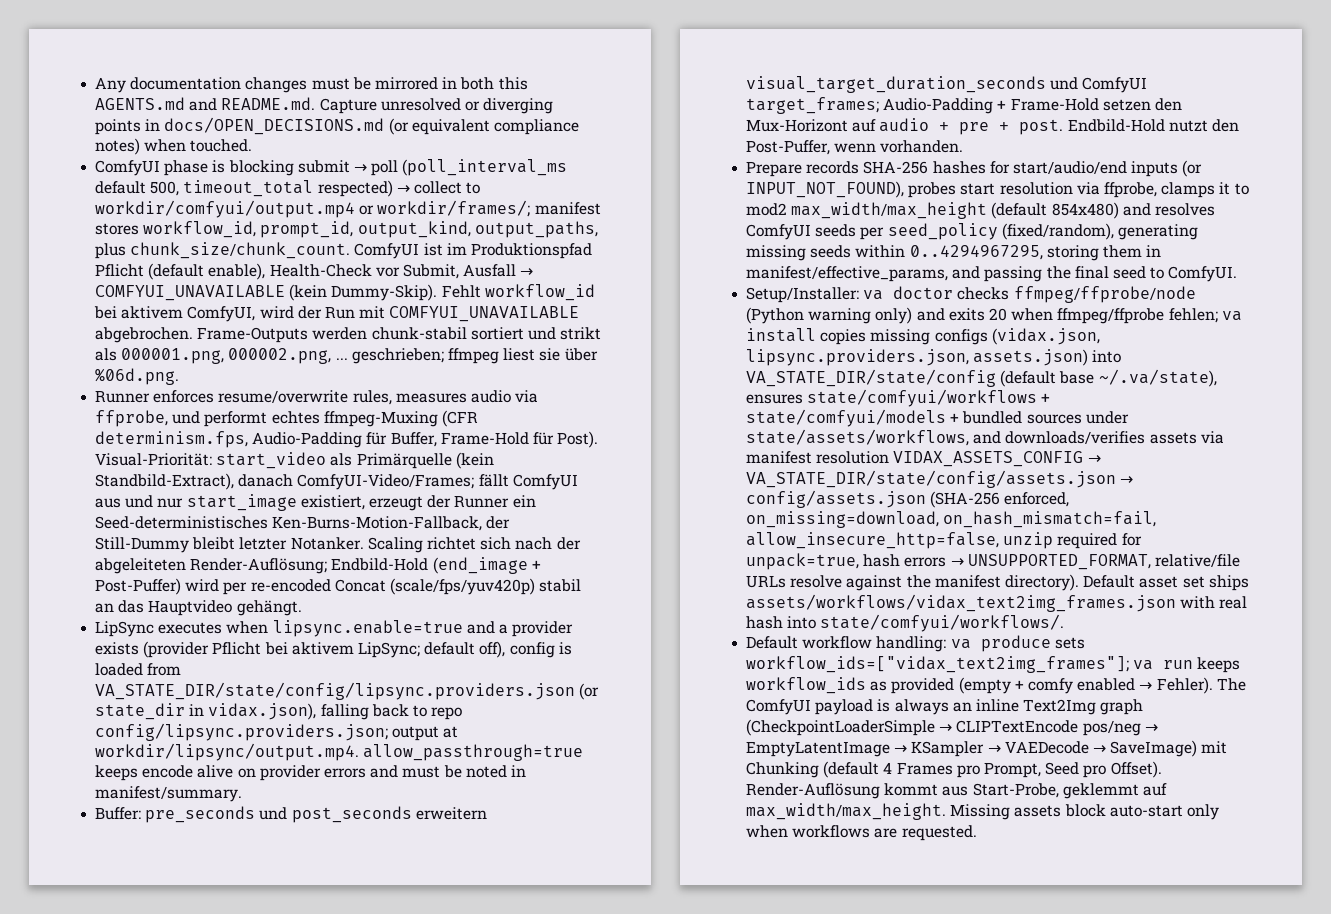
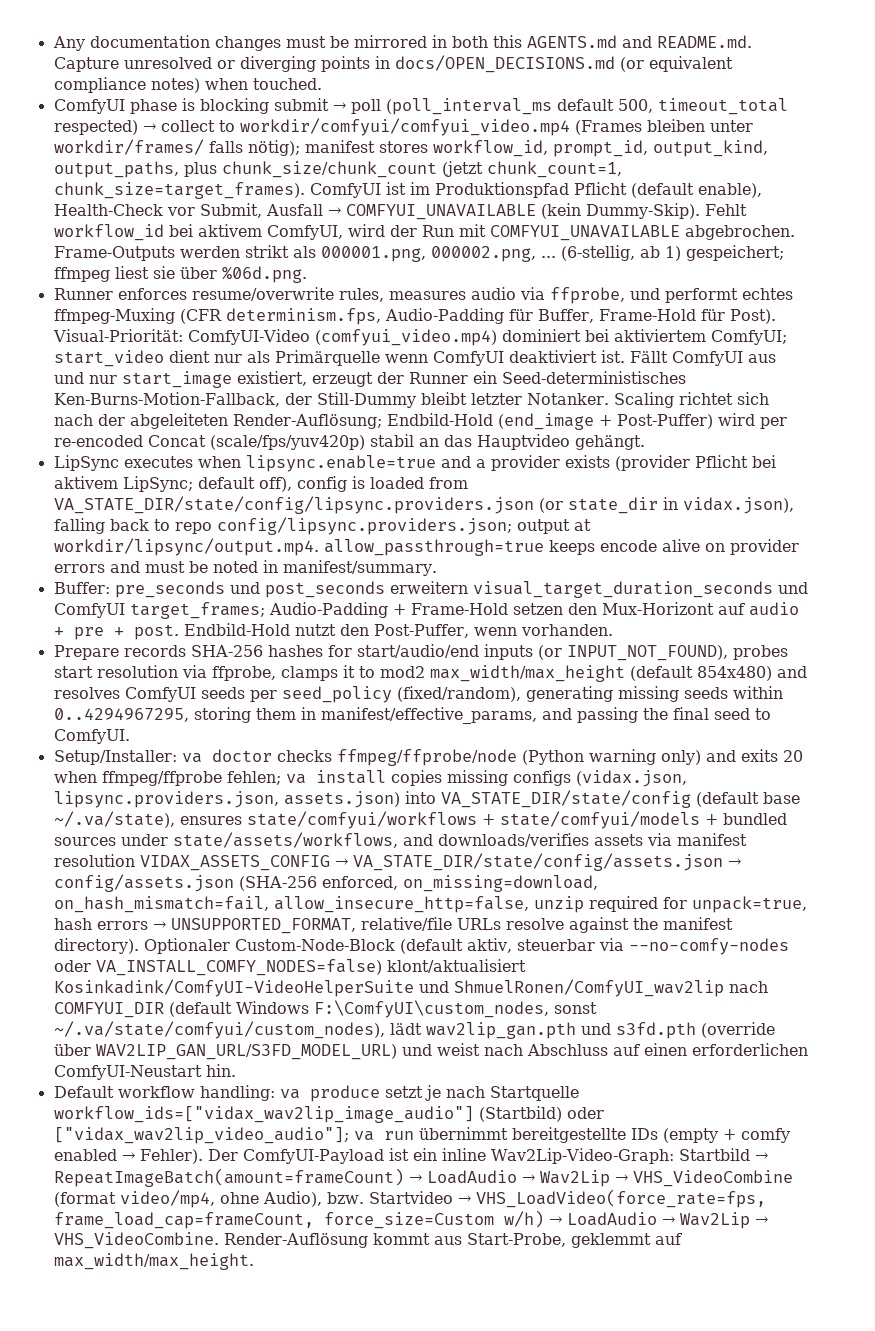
[95,200,531,218] workdir/comfyui/output.mp4 or workdir/frames/; -> [239,118,753,136] [53,139,300,156] workdir/comfyui/comfyui_video.mp4 (Frames bleiben unter workdir/frames/ falls nötig);
[130,242,351,259] chunk_size/chunk_count. -> [221,161,622,178] [53,182,305,199] chunk_size/chunk_count (jetzt chunk_count=1, chunk_size=target_frames).
[371,327,556,340] chunk-stabil sortiert und -> (240, 252) none
[351,348,444,364] geschrieben; -> [560,245,784,261] (6-stellig, ab 1) gespeichert;
[216,452,494,469] [95,473,509,490] start_video als Primärquelle (kein Standbild-Extract), danach ComfyUI-Video/Frames; fällt -> [187,329,787,346] [53,350,668,367] ComfyUI-Video (comfyui_video.mp4) dominiert bei aktiviertem ComfyUI; start_video dient nur als Primärquelle wenn ComfyUI deaktiviert ist. Fällt
[1083,575,1249,591] [746,594,1248,612] [746,614,1065,632] Default asset set ships assets/workflows/vidax_text2img_frames.json with real hash into state/comfyui/workflows/. -> [143,938,789,955] [53,959,526,976] [53,979,768,997] [53,1000,597,1018] [53,1021,775,1039] [53,1043,808,1060] [53,1064,236,1080] Optionaler Custom-Node-Block (default aktiv, steuerbar via --no-comfy-nodes oder VA_INSTALL_COMFY_NODES=false) klont/aktualisiert Kosinkadink/ComfyUI-VideoHelperSuite und ShmuelRonen/ComfyUI_wav2lip nach COMFYUI_DIR (default Windows F:\ComfyUI\custom_nodes, sonst ~/.va/state/comfyui/custom_nodes), lädt wav2lip_gan.pth und s3fd.pth (override über WAV2LIP_GAN_URL/S3FD_MODEL_URL) und weist nach Abschluss auf einen erforderlichen ComfyUI-Neustart hin.
[1054,637,1085,649] [746,656,1241,673] [746,677,955,694] sets workflow_ids=["vidax_text2img_frames"]; va run keeps workflow_ids as provided -> [384,1085,579,1101] [53,1106,604,1123] [53,1127,658,1144] setzt je nach Startquelle workflow_ids=["vidax_wav2lip_image_audio"] (Startbild) oder ["vidax_wav2lip_video_audio"]; va run übernimmt bereitgestellte IDs
[1216,678,1246,691] [746,699,1144,715] [746,719,1158,736] [746,740,1228,757] [746,761,1162,778] The ComfyUI payload is always an inline Text2Img graph (CheckpointLoaderSimple → CLIPTextEncode pos/neg → EmptyLatentImage → KSampler → VAEDecode → SaveImage) mit Chunking (default 4 Frames pro Prompt, Seed pro Offset). -> [207,1148,768,1164] [53,1168,793,1187] [53,1189,766,1208] [53,1210,768,1229] [53,1232,219,1249] Der ComfyUI-Payload ist ein inline Wav2Lip-Video-Graph: Startbild → RepeatImageBatch(amount=frameCount) → LoadAudio → Wav2Lip → VHS_VideoCombine (format video/mp4, ohne Audio), bzw. Startvideo → VHS_LoadVideo(force_rate=fps, frame_load_cap=frameCount, force_size=Custom w/h) → LoadAudio → Wav2Lip → VHS_VideoCombine.
[950,804,1219,820] [746,825,977,841] Missing assets block auto-start only when workflows are requested. -> (254, 1261) none

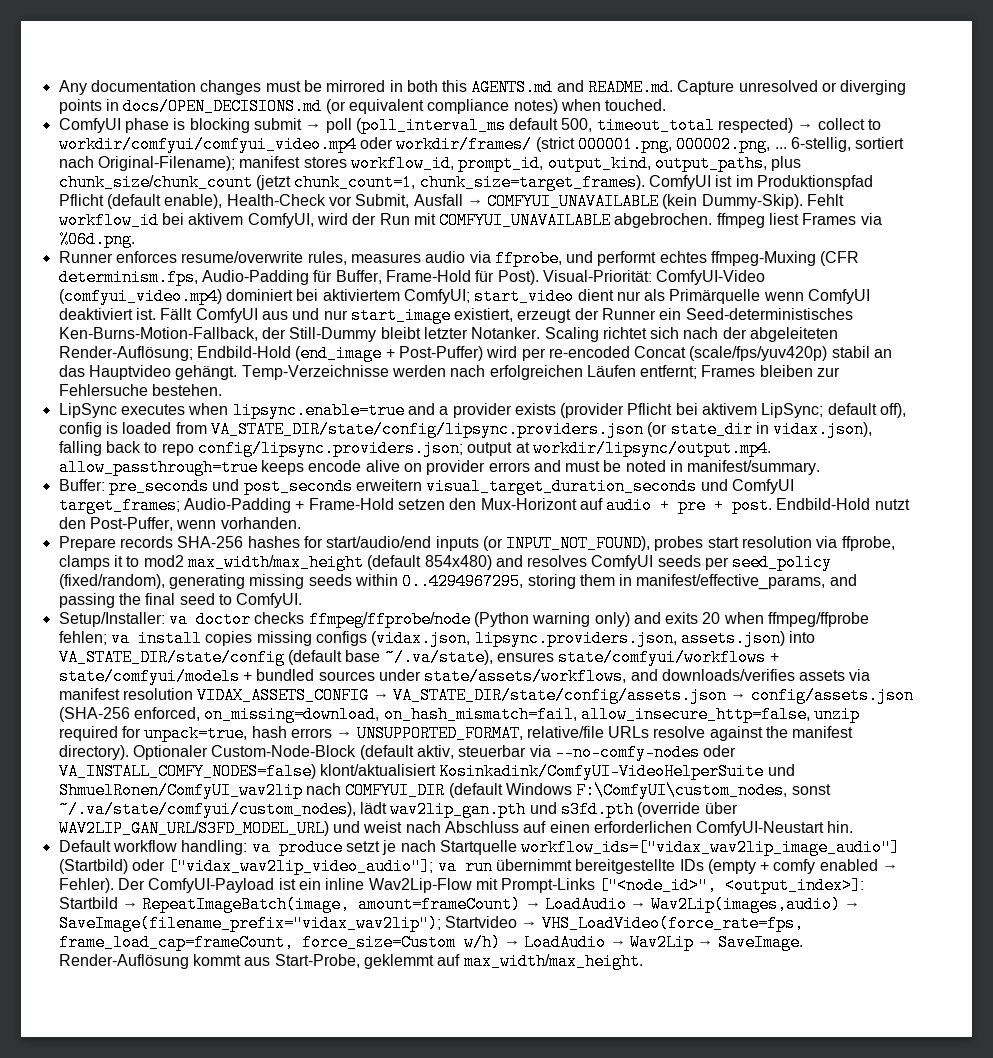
[574,119,753,135] [53,139,300,156] (Frames bleiben unter workdir/frames/ falls nötig); -> [359,136,905,153] [58,156,235,171] oder workdir/frames/ (strict 000001.png, 000002.png, ... 6-stellig, sortiert nach Original-Filename);
[53,245,784,262] [53,266,217,282] Frame-Outputs werden strikt als 000001.png, 000002.png, ... (6-stellig, ab 1) gespeichert; ffmpeg liest sie über -> [716,213,882,228] ffmpeg liest Frames via
(645, 442) none -> [241,365,841,380] [58,384,222,396] Temp-Verzeichnisse werden nach erfolgreichen Läufen entfernt; Frames bleiben zur Fehlersuche bestehen.
[490,1148,768,1164] [53,1168,793,1187] [53,1190,364,1208] Wav2Lip-Video-Graph: Startbild → RepeatImageBatch(amount=frameCount) → LoadAudio → Wav2Lip → VHS_VideoCombine (format video/mp4, ohne Audio), bzw. -> [368,877,865,894] [58,896,860,913] [58,915,441,932] Wav2Lip-Flow mit Prompt-Links ["<node_id>", <output_index>]: Startbild → RepeatImageBatch(image, amount=frameCount) → LoadAudio → Wav2Lip(images,audio) → SaveImage(filename_prefix="vidax_wav2lip");
[53,1232,219,1249] VHS_VideoCombine. -> [717,934,803,951] SaveImage.

